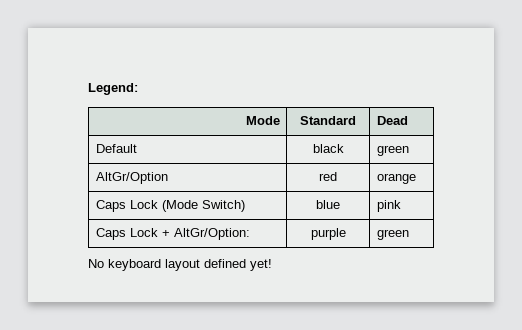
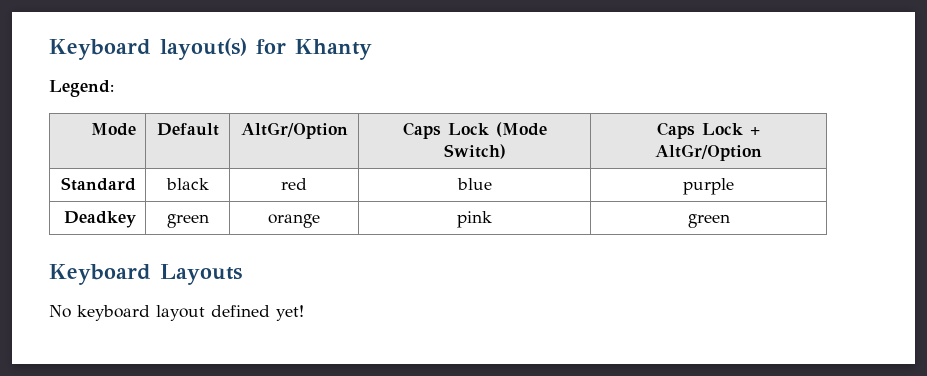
(88, 89) none -> [49,38,372,60] Keyboard layout(s) for Khanty //
[300,116,356,125] [376,116,408,125] Standard | Dead // -> (136, 129) none
[312,144,344,153] [376,145,409,156] black | green // -> (219, 129) none
[319,172,337,181] [376,173,416,184] red | orange // -> (348, 130) none
[316,200,340,209] [376,200,401,212] blue | pink // -> (506, 151) none
[173,228,250,240] AltGr/Option: -> [655,144,762,161] [60,177,136,191] [165,178,209,190] [281,178,307,190] [456,178,492,190] AltGr/Option // Standard | black | red | blue
[376,229,409,240] | green -> [63,211,136,228] [166,214,209,228] [268,214,320,228] [457,211,492,228] [687,214,730,228] [49,264,242,285] // Deadkey | green | orange | pink | green // Keyboard Layouts

